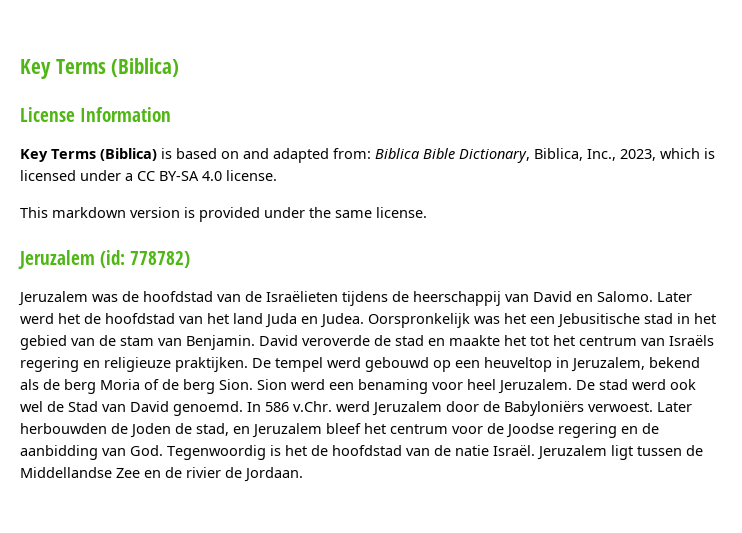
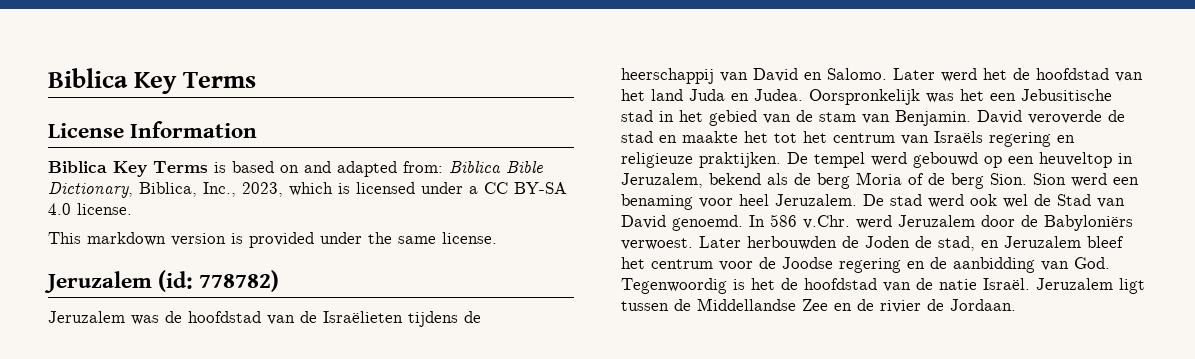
[20,58,180,79] Key Terms (Biblica) -> [48,68,257,94] Biblica Key Terms
[20,148,157,162] Key Terms (Biblica) -> [48,161,208,177] Biblica Key Terms

